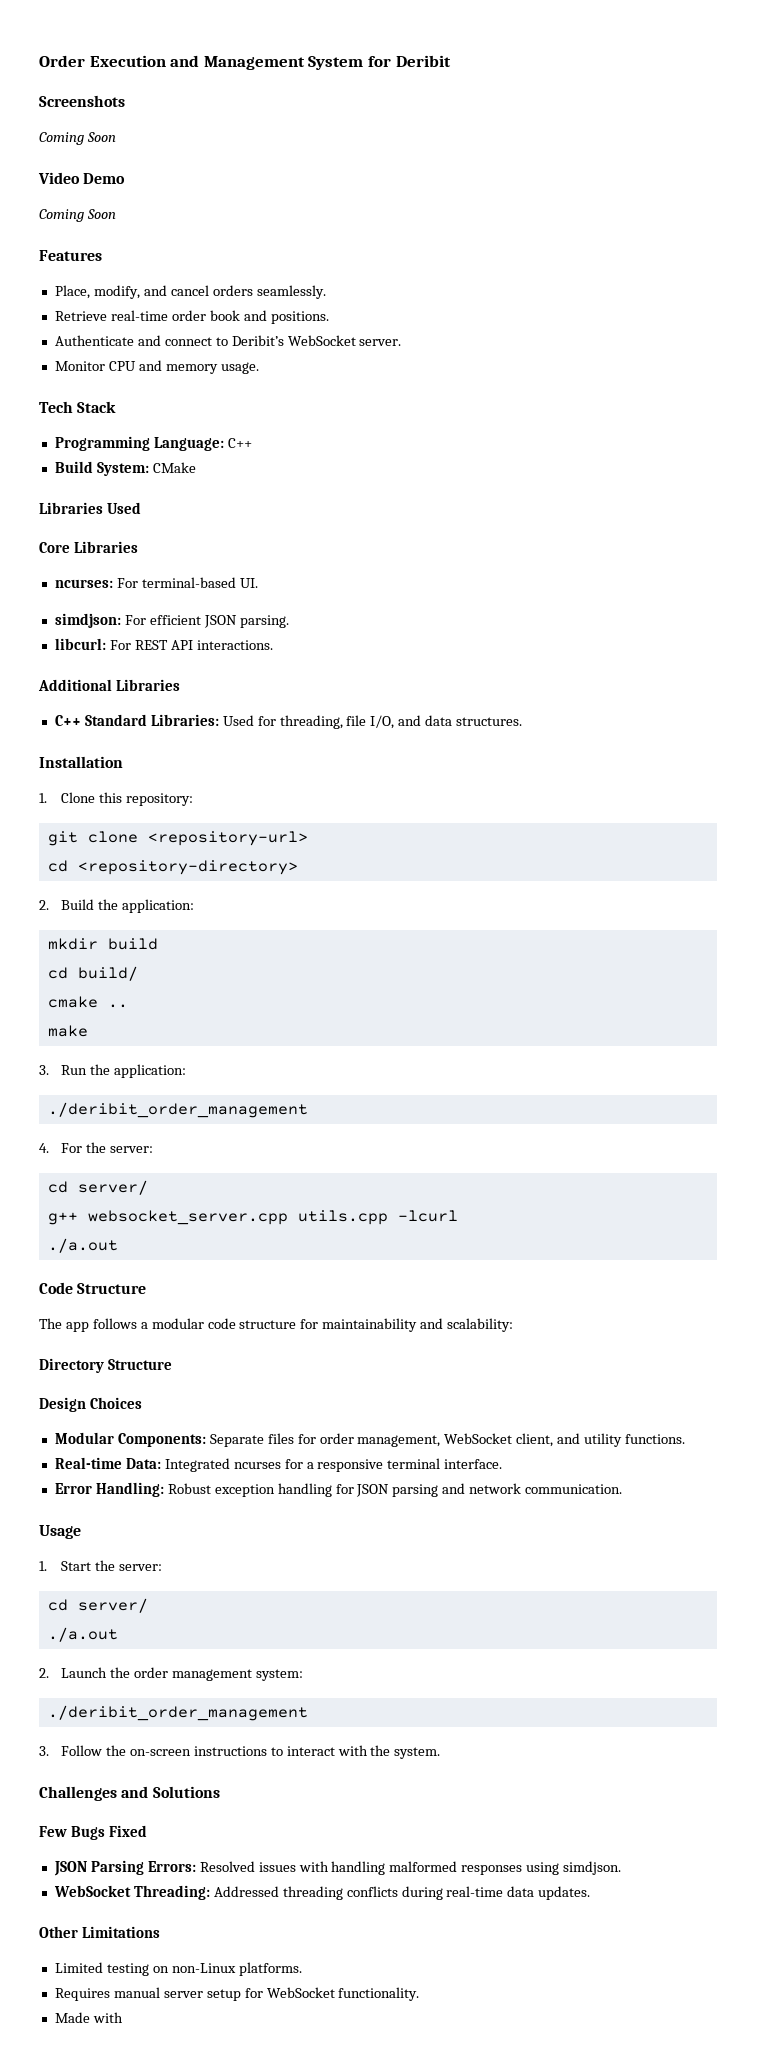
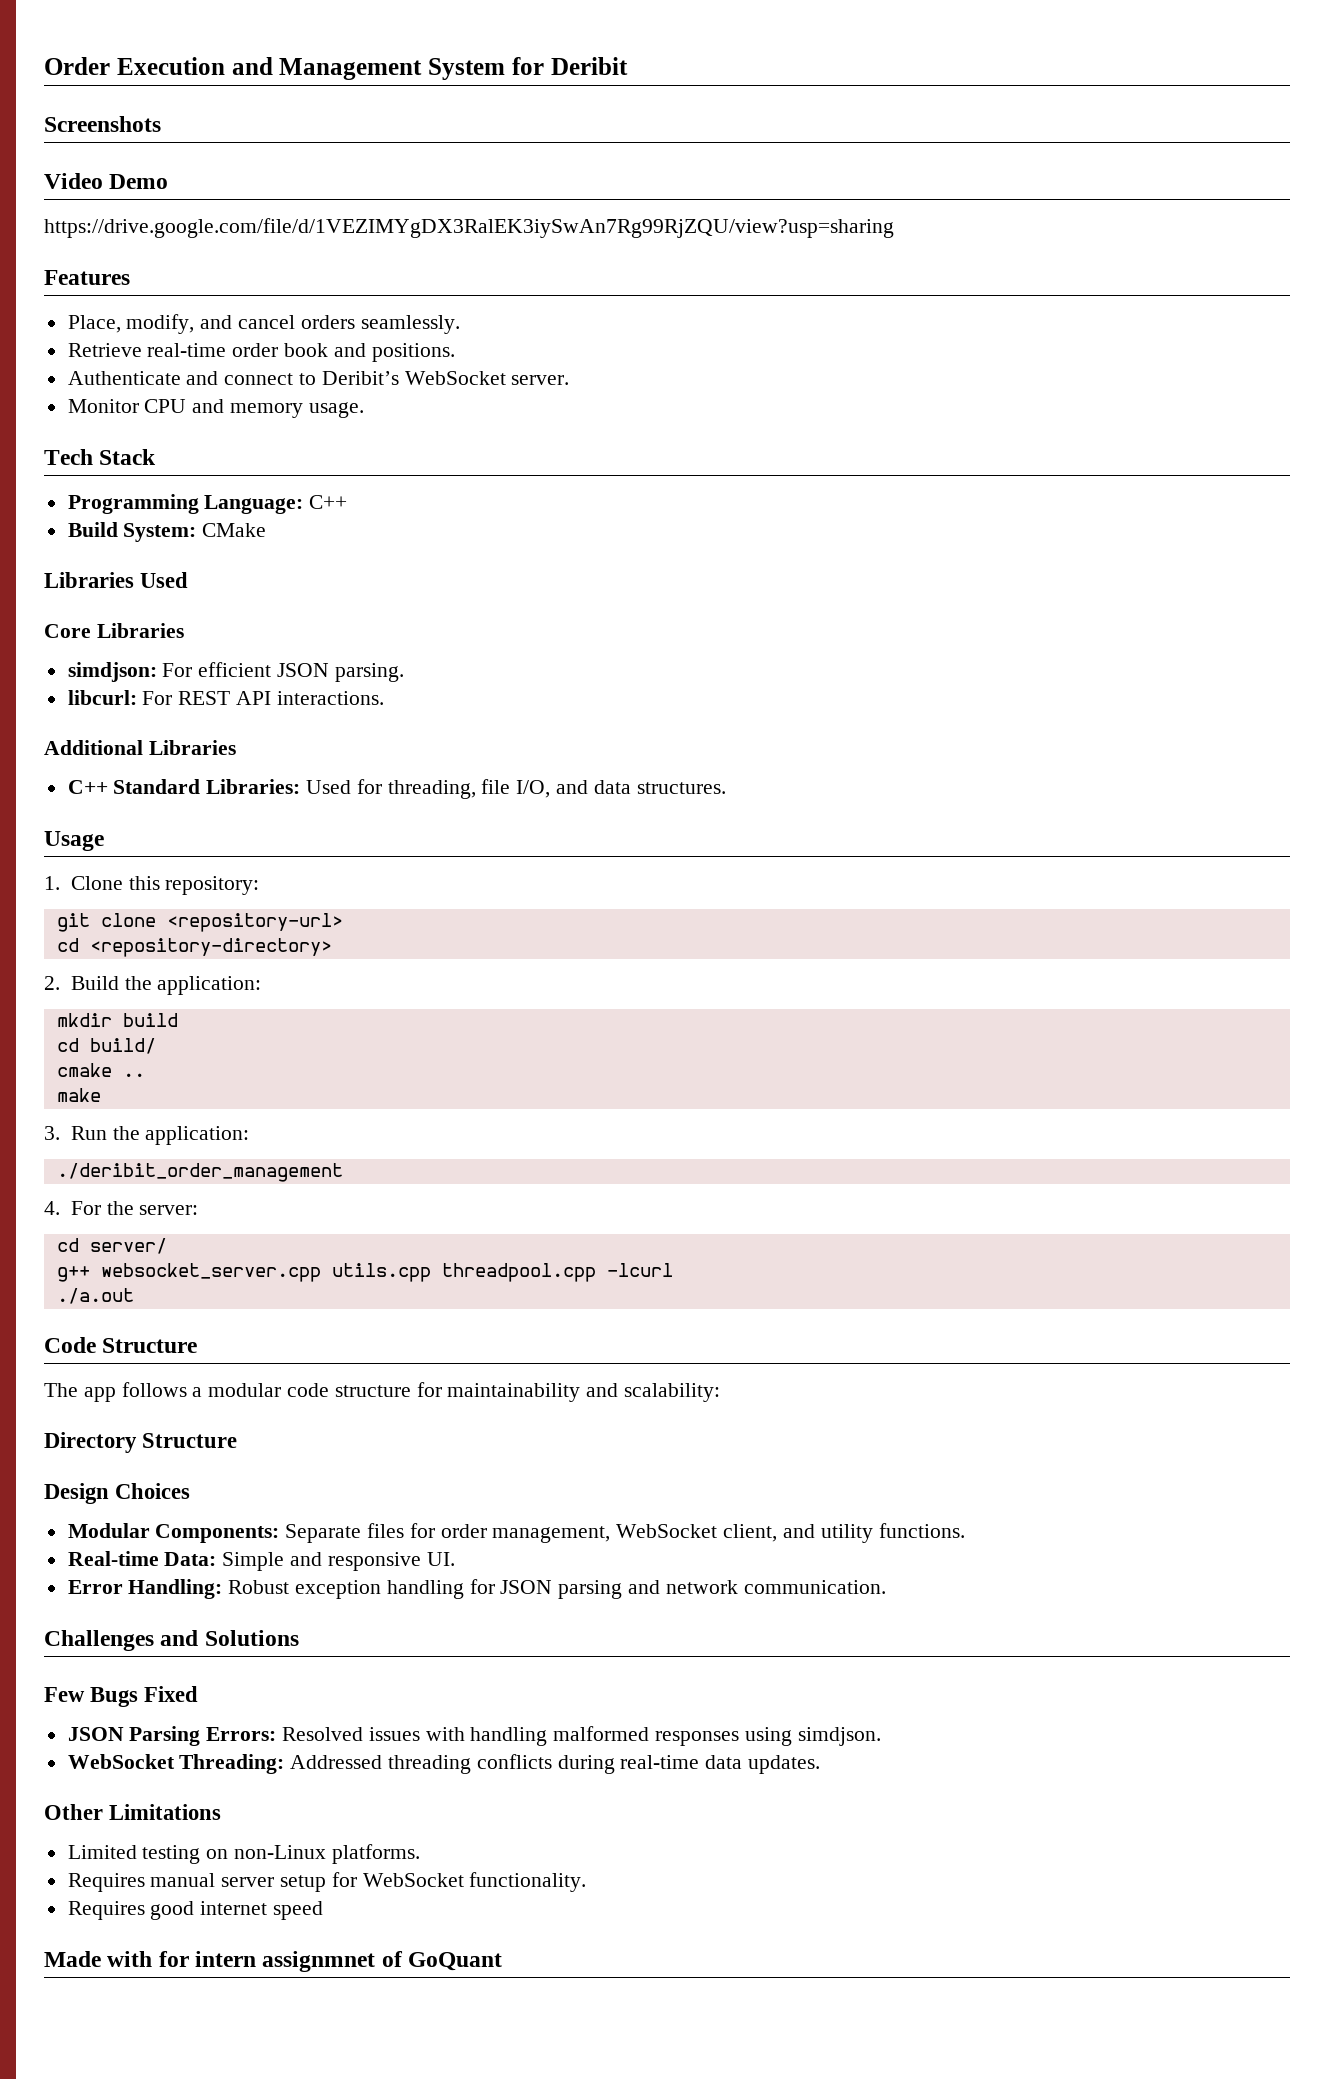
[39,132,116,145] // Coming Soon -> (161, 124) none
[39,209,116,222] Coming Soon -> [44,218,894,238] https://drive.google.com/file/d/1VEZIMYgDX3RalEK3iySwAn7Rg99RjZQU/view?usp=sharing
[54,577,258,588] // ncurses: For terminal-based UI. -> (184, 630) none
[39,756,123,768] Installation -> [44,831,104,851] Usage
(388, 1217) none -> [441,1263,596,1282] threadpool.cpp
[164,1458,503,1472] Integrated ncurses for a responsive terminal interface. -> [222,1552,455,1571] Simple and responsive UI.
[39,1525,81,1539] [39,1560,162,1571] [47,1598,148,1613] [47,1627,118,1642] [39,1667,303,1681] [47,1705,308,1721] [39,1745,441,1759] // Usage // 1. Start the server: // cd server/ // ./a.out // 2. Launch the order management system: // ./deribit_order_management // 3. Follow the on-screen instructions to interact with the system. -> (886, 1587) none
[54,2012,123,2023] Made with -> [67,1901,324,1920] [44,1951,503,1972] Requires good internet speed // Made with for intern assignmnet of GoQuant

